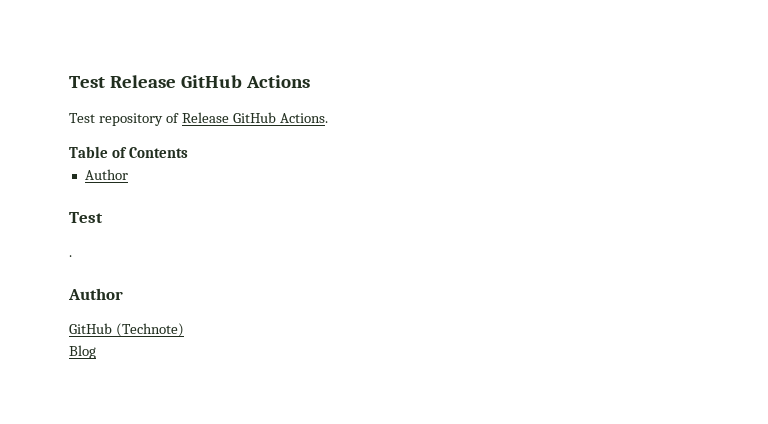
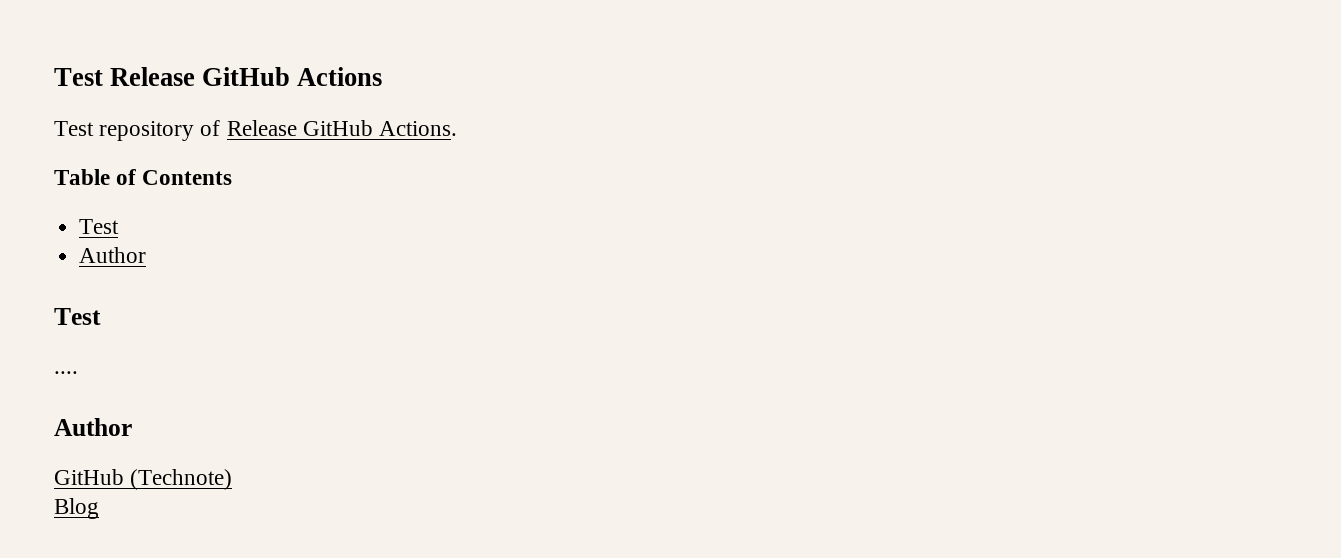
(188, 152) none -> [79,219,120,234] // Test
[69,255,72,257] . -> [54,371,78,374] ....

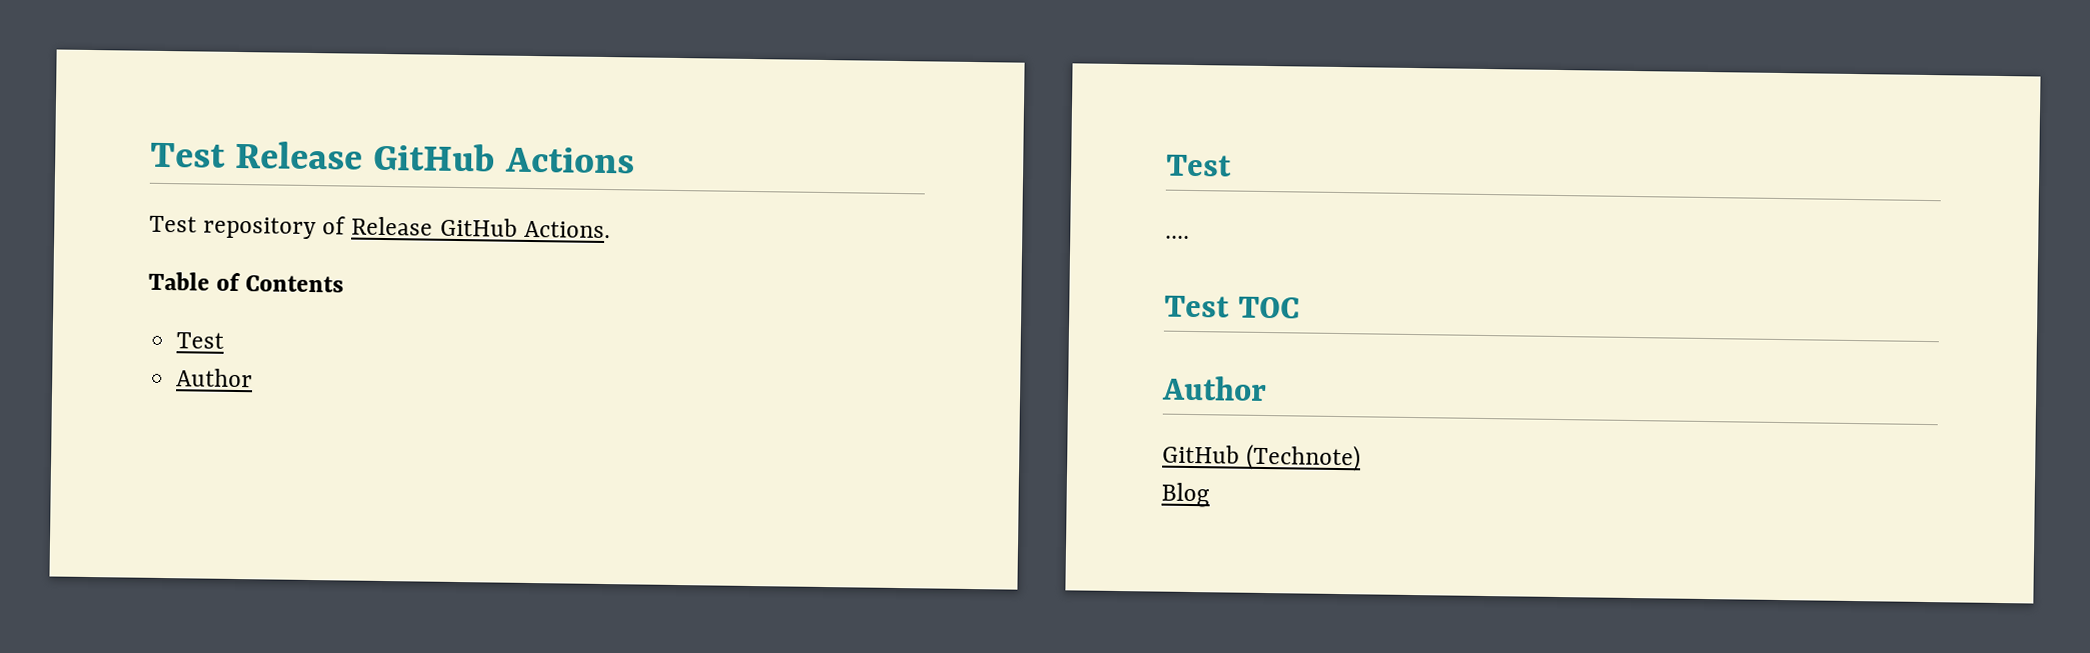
(78, 372) none -> [1164,295,1300,319] // Test TOC

